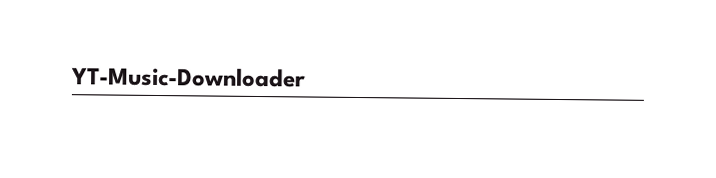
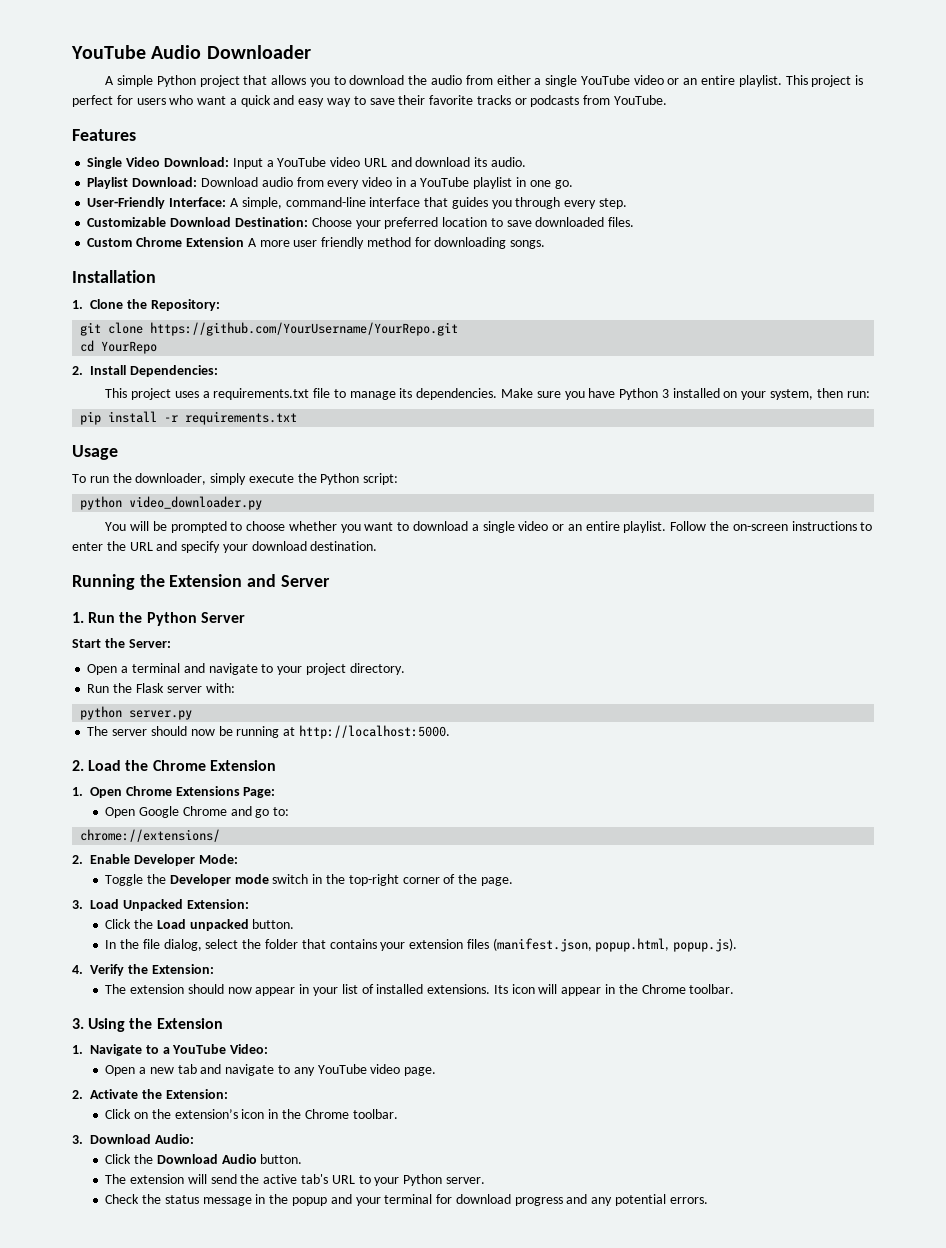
[71,67,306,88] YT-Music-Downloader -> [71,45,311,59] [105,75,864,87] [72,95,668,107] [72,129,136,141] [87,157,526,169] [87,177,573,189] [87,197,627,209] [87,217,635,229] [87,237,546,249] [72,270,156,283] [72,299,220,311] [80,322,459,336] [80,340,158,354] [72,365,218,377] [105,388,870,400] [80,411,298,425] [72,445,118,460] [72,473,399,485] [80,496,263,510] [105,521,873,533] [72,541,378,553] [72,574,330,590] [72,612,245,626] [72,638,171,648] [87,663,405,675] [87,683,235,693] [80,706,193,720] [87,725,450,739] [72,760,276,771] [72,786,276,798] [105,806,290,818] [80,829,221,842] [72,854,238,866] [105,874,513,886] [72,899,249,911] [105,919,295,931] [105,938,738,952] [72,964,214,976] [105,984,735,996] [72,1018,223,1032] [72,1044,269,1056] [105,1064,437,1076] [72,1089,228,1099] [105,1109,398,1119] [72,1134,194,1144] [105,1154,303,1164] [105,1174,485,1186] [105,1194,708,1206] YouTube Audio Downloader // A simple Python project that allows you to download the audio from either a single YouTube video or an entire playlist. This project is perfect for users who want a quick and easy way to save their favorite tracks or podcasts from YouTube. // Features // Single Video Download: Input a YouTube video URL and download its audio. // Playlist Download: Download audio from every video in a YouTube playlist in one go. // User-Friendly Interface: A simple, command-line interface that guides you through every step. // Customizable Download Destination: Choose your preferred location to save downloaded files. // Custom Chrome Extension A more user friendly method for downloading songs. // Installation // 1. Clone the Repository: // git clone https://github.com/YourUsername/YourRepo.git // cd YourRepo // 2. Install Dependencies: // This project uses a requirements.txt file to manage its dependencies. Make sure you have Python 3 installed on your system, then run: // pip install -r requirements.txt // Usage // To run the downloader, simply execute the Python script: // python video_downloader.py // You will be prompted to choose whether you want to download a single video or an entire playlist. Follow the on-screen instructions to enter the URL and specify your download destination. // Running the Extension and Server // 1. Run the Python Server // Start the Server: // Open a terminal and navigate to your project directory. // Run the Flask server with: // python server.py // The server should now be running at http://localhost:5000. // 2. Load the Chrome Extension // 1. Open Chrome Extensions Page: // Open Google Chrome and go to: // chrome://extensions/ // 2. Enable Developer Mode: // Toggle the Developer mode switch in the top-right corner of the page. // 3. Load Unpacked Extension: // Click the Load unpacked button. // In the file dialog, select the folder that contains your extension files (manifest.json, popup.html, popup.js). // 4. Verify the Extension: // The extension should now appear in your list of installed extensions. Its icon will appear in the Chrome toolbar. // 3. Using the Extension // 1. Navigate to a YouTube Video: // Open a new tab and navigate to any YouTube video page. // 2. Activate the Extension: // Click on the extension’s icon in the Chrome toolbar. // 3. Download Audio: // Click the Download Audio button. // The extension will send the active tab's URL to your Python server. // Check the status message in the popup and your terminal for download progress and any potential errors.

